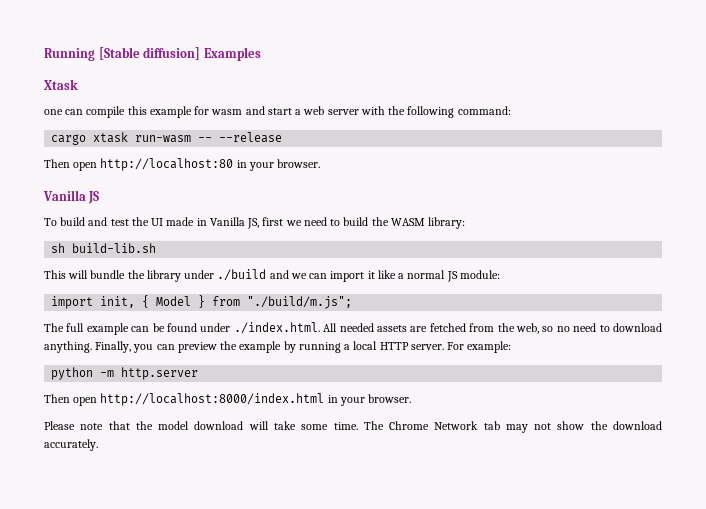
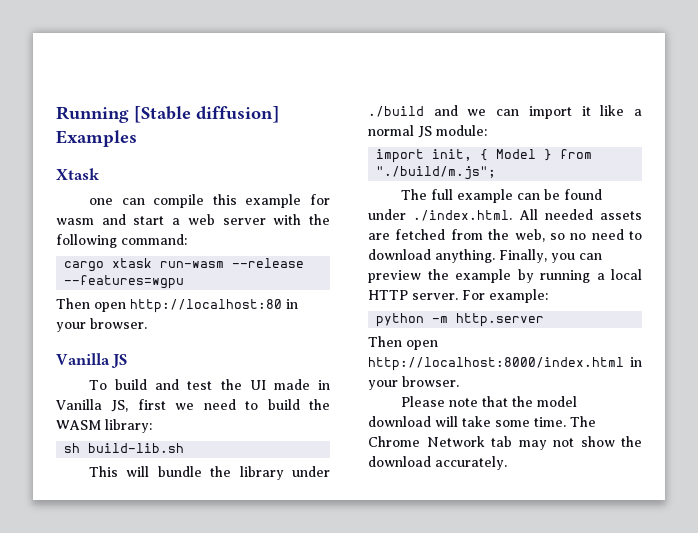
[198,137,213,142] -- -> (225, 264) none
(283, 137) none -> [64,275,185,289] --features=wgpu

